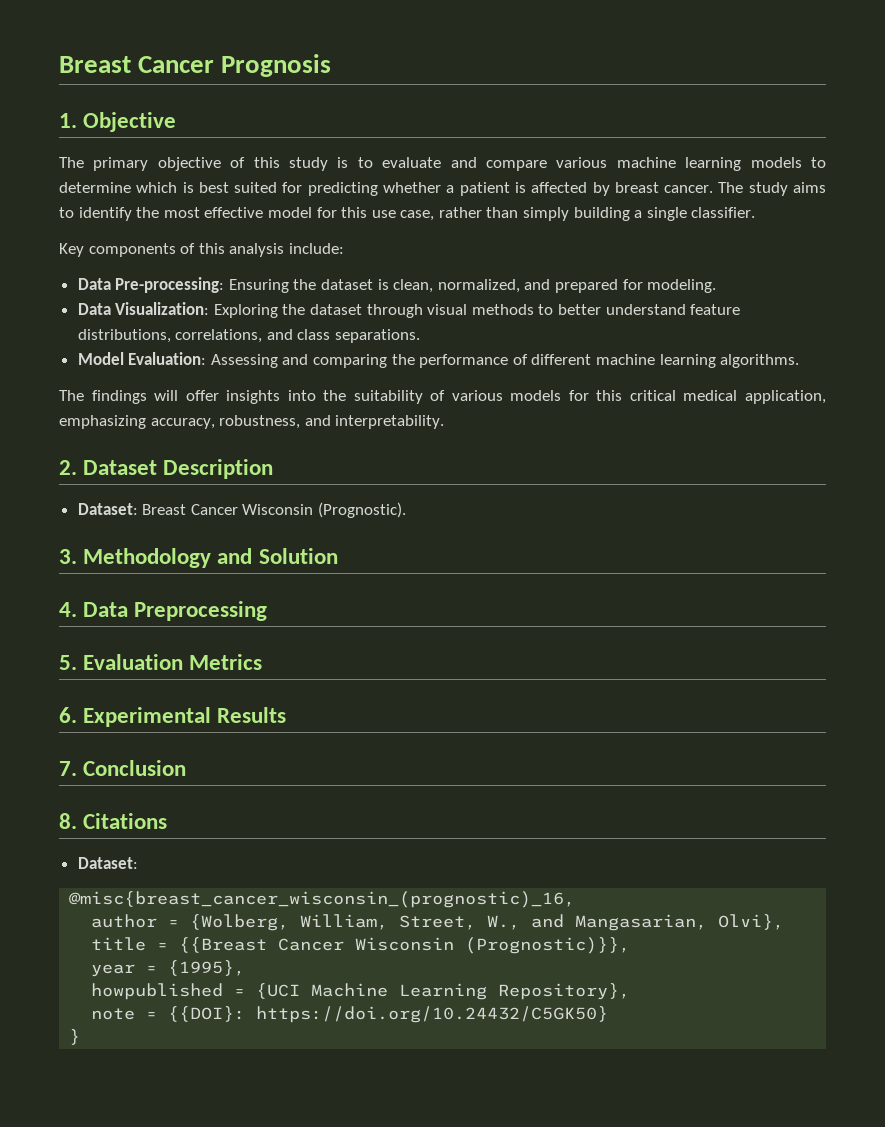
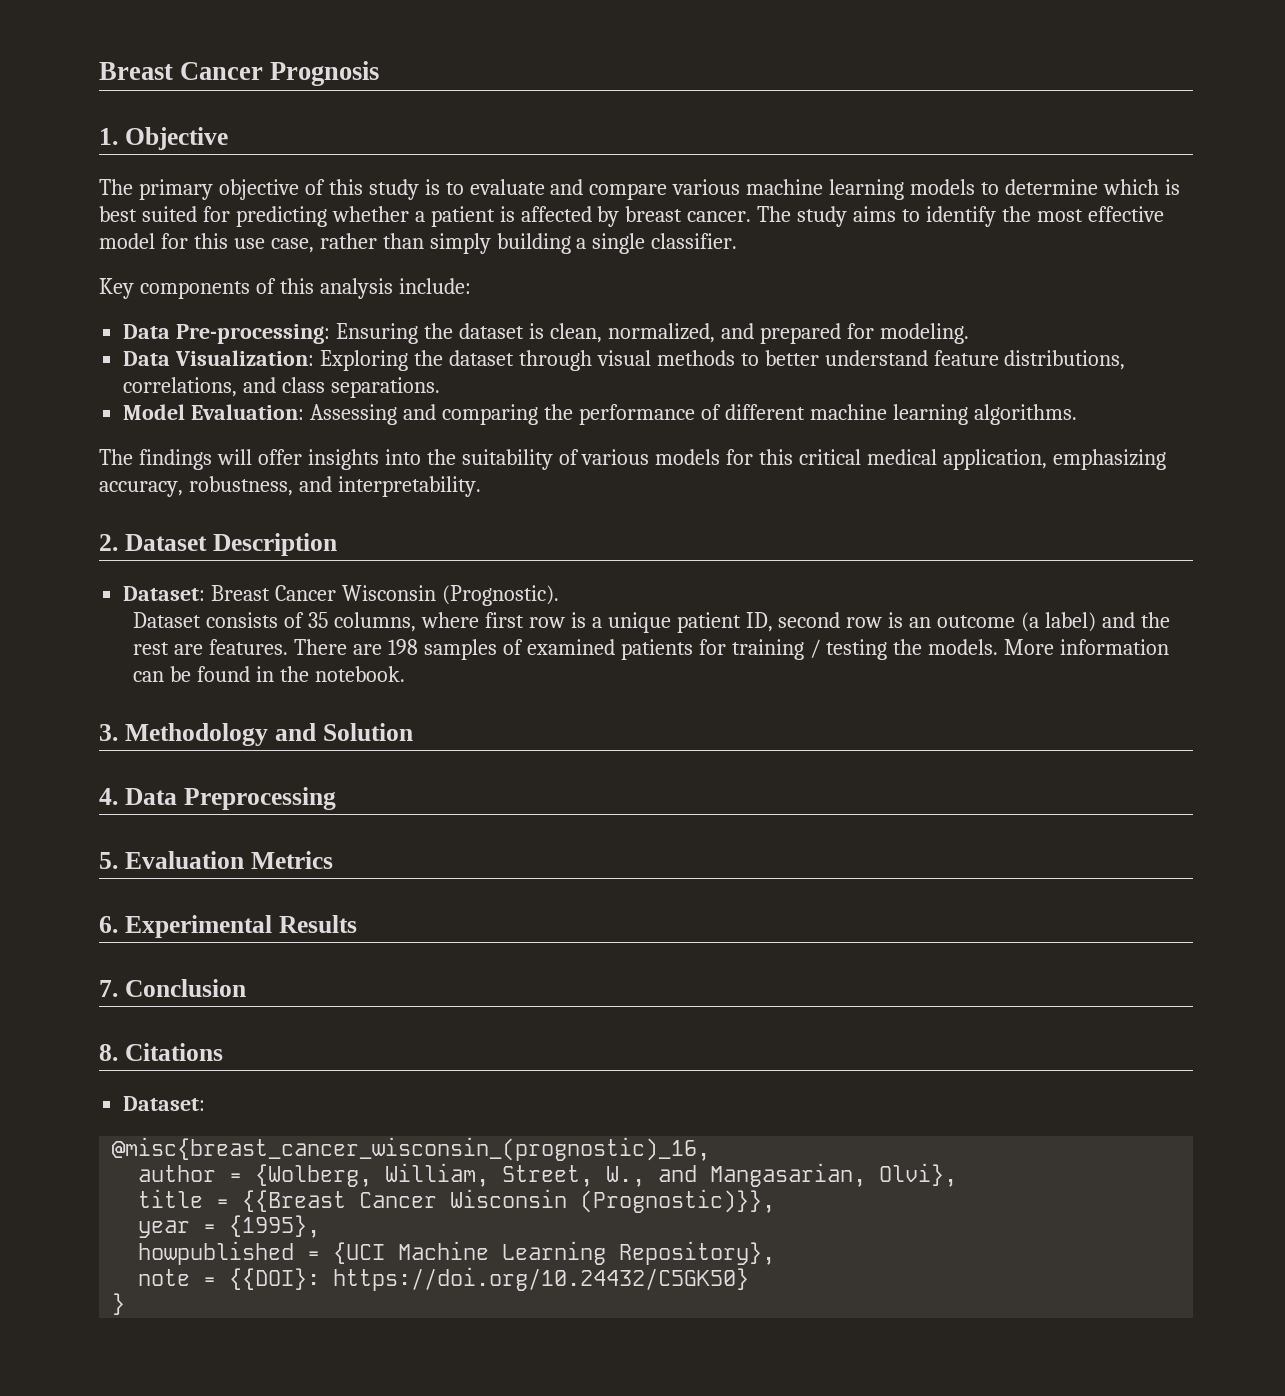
(407, 510) none -> [133,612,1170,633] [133,639,1170,660] [133,666,405,682] // Dataset consists of 35 columns, where first row is a unique patient ID, second row is an outcome (a label) and the rest are features. There are 198 samples of examined patients for training / testing the models. More information can be found in the notebook.

